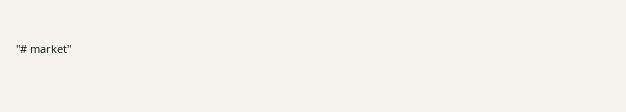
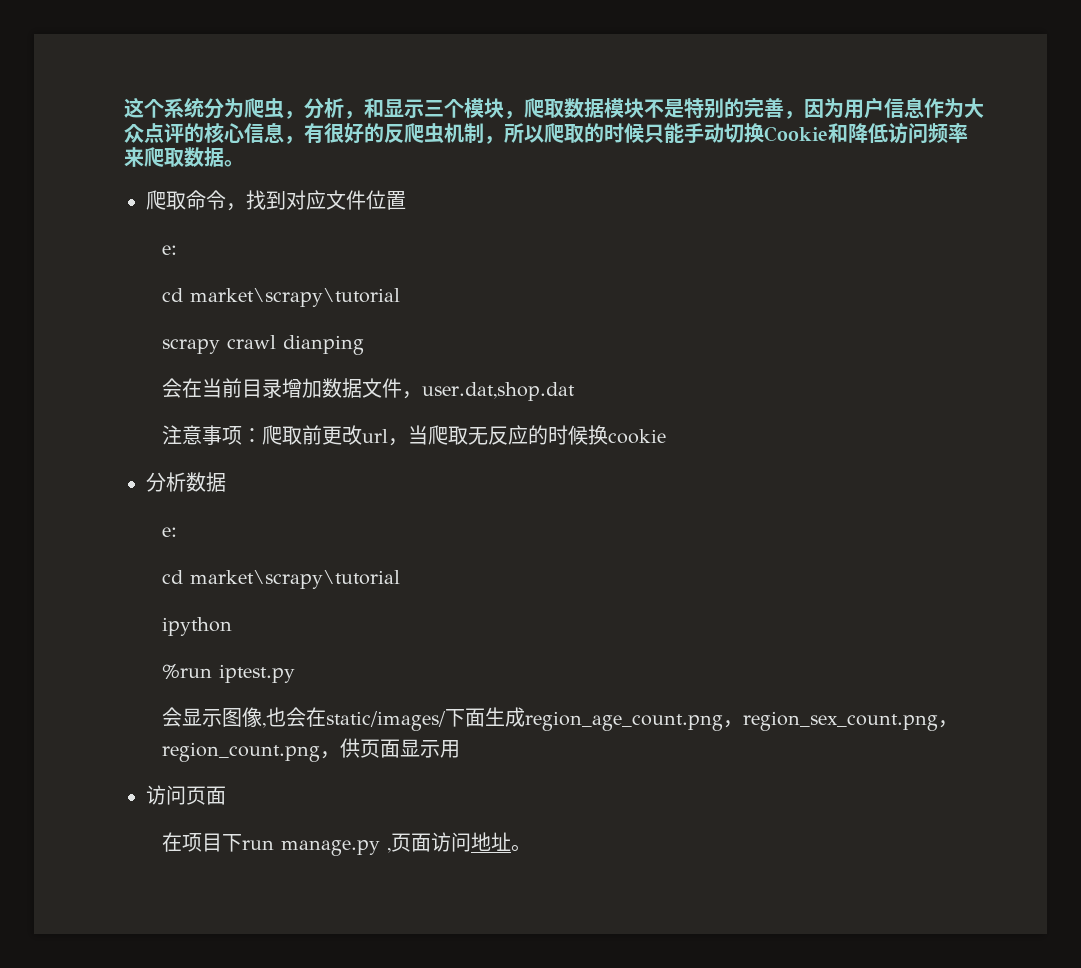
[16,45,71,53] "# market" -> [124,97,984,119] [124,122,968,144] [124,147,244,167] [146,190,406,211] [162,245,178,255] [162,288,401,307] [162,335,365,355] [162,378,576,401] [162,425,667,446] [146,472,226,492] [162,527,178,537] [162,570,401,589] [162,617,233,636] [162,664,296,683] [162,707,959,731] [162,738,461,762] [146,785,226,805] [162,832,532,856] 这个系统分为爬虫，分析，和显示三个模块，爬取数据模块不是特别的完善，因为用户信息作为大众点评的核心信息，有很好的反爬虫机制，所以爬取的时候只能手动切换Cookie和降低访问频率来爬取数据。 // 爬取命令，找到对应文件位置 // e: // cd market\scrapy\tutorial // scrapy crawl dianping // 会在当前目录增加数据文件，user.dat,shop.dat // 注意事项：爬取前更改url，当爬取无反应的时候换cookie // 分析数据 // e: // cd market\scrapy\tutorial // ipython // %run iptest.py // 会显示图像,也会在static/images/下面生成region_age_count.png，region_sex_count.png，region_count.png，供页面显示用 // 访问页面 // 在项目下run manage.py ,页面访问地址。

